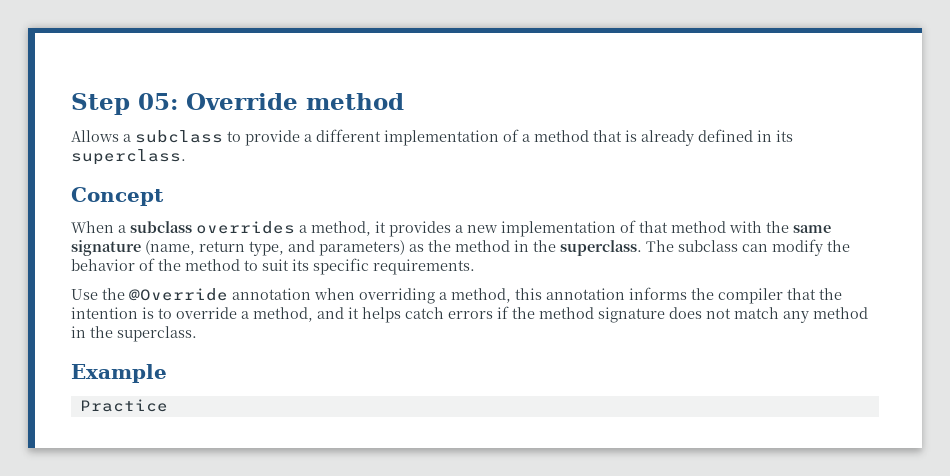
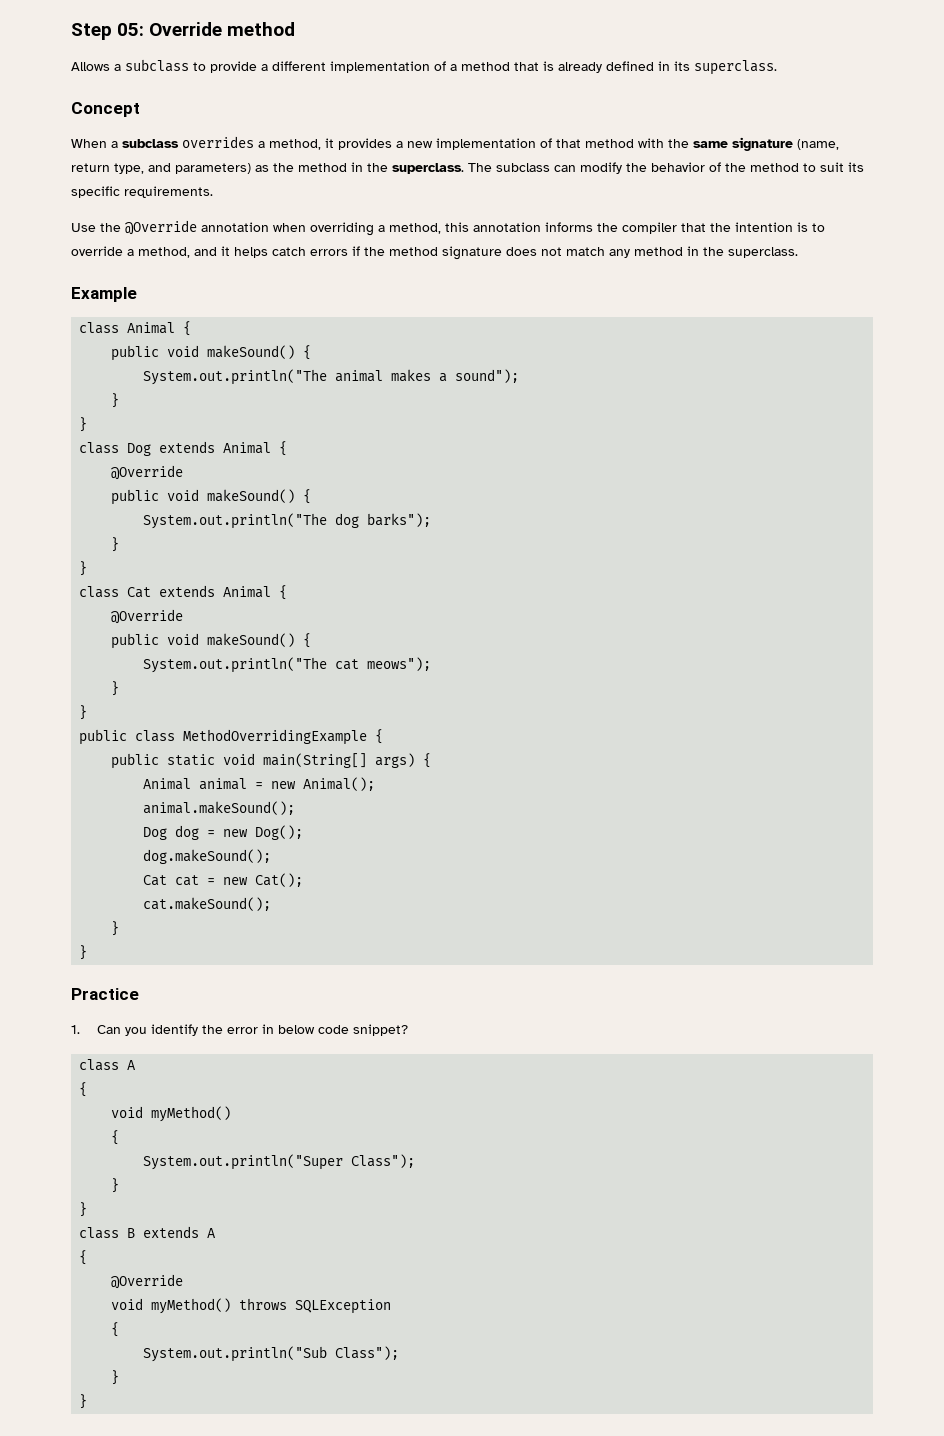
[79,399,168,412] Practice -> [79,321,192,336] [111,345,312,361] [143,369,520,385] [111,393,120,408] [79,417,88,432] [79,441,288,456] [111,465,184,480] [111,489,312,505] [143,513,432,529] [111,537,120,552] [79,561,88,576] [79,585,288,600] [111,609,184,624] [111,633,312,649] [143,657,432,673] [111,681,120,696] [79,705,88,720] [79,729,384,745] [111,753,432,769] [143,777,376,791] [143,801,296,815] [143,825,304,840] [143,849,272,864] [143,873,304,887] [143,897,272,911] [111,921,120,936] [79,945,88,960] [71,988,139,1000] [71,1024,409,1036] [79,1059,137,1071] [79,1082,88,1097] [111,1106,232,1122] [111,1130,120,1145] [143,1154,416,1170] [111,1178,120,1193] [79,1202,88,1217] [79,1226,217,1239] [79,1250,88,1265] [111,1274,184,1289] [111,1298,392,1314] [111,1322,120,1337] [143,1346,400,1362] [111,1370,120,1385] [79,1394,88,1409] class Animal { // public void makeSound() { // System.out.println("The animal makes a sound"); // } // } // class Dog extends Animal { // @Override // public void makeSound() { // System.out.println("The dog barks"); // } // } // class Cat extends Animal { // @Override // public void makeSound() { // System.out.println("The cat meows"); // } // } // public class MethodOverridingExample { // public static void main(String[] args) { // Animal animal = new Animal(); // animal.makeSound(); // Dog dog = new Dog(); // dog.makeSound(); // Cat cat = new Cat(); // cat.makeSound(); // } // } // Practice // 1. Can you identify the error in below code snippet? // class A // { // void myMethod() // { // System.out.println("Super Class"); // } // } // class B extends A // { // @Override // void myMethod() throws SQLException // { // System.out.println("Sub Class"); // } // }

